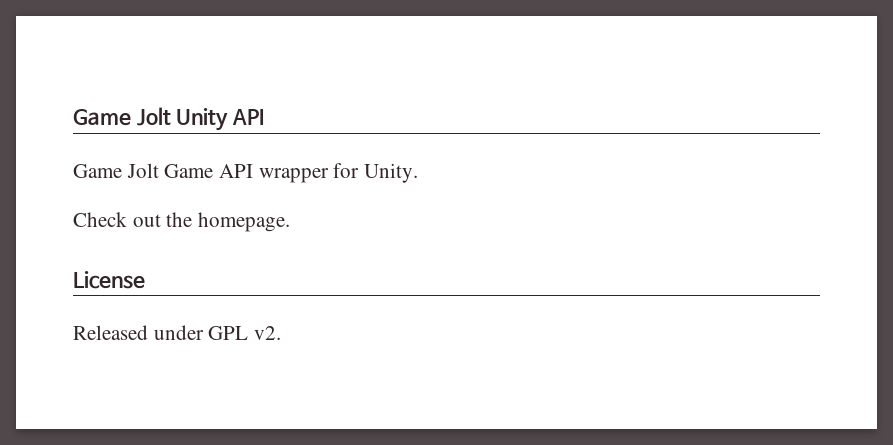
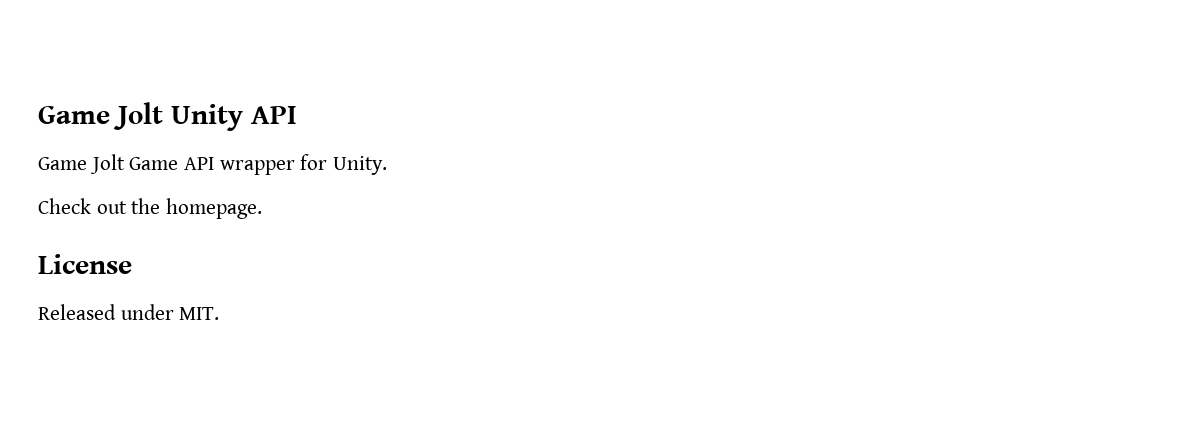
[208,326,282,340] GPL v2. -> [179,307,220,320] MIT.

